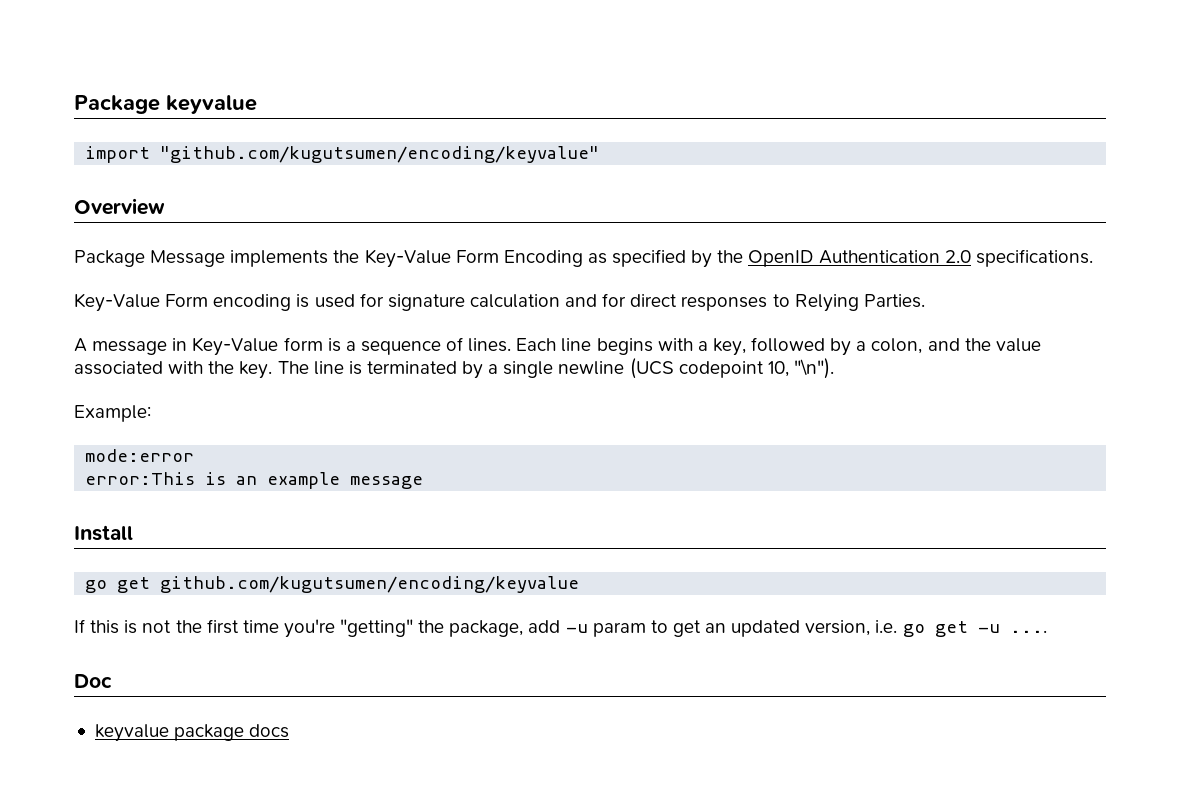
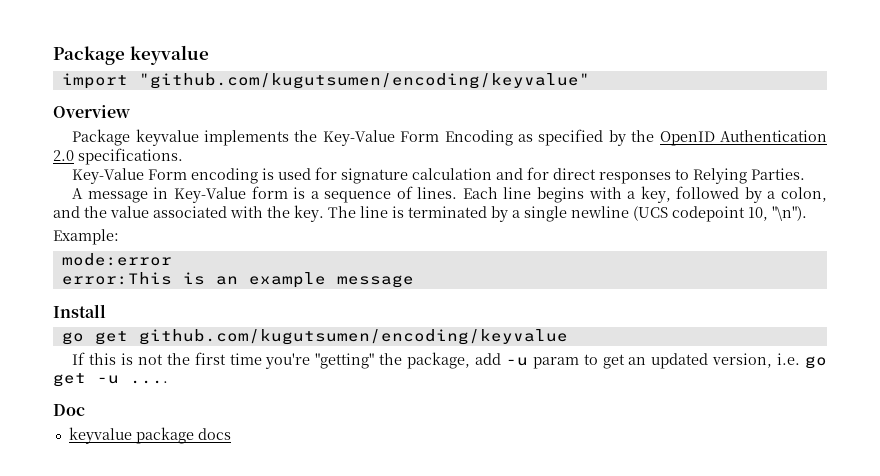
[150,250,226,267] Message -> [135,129,199,146] keyvalue

